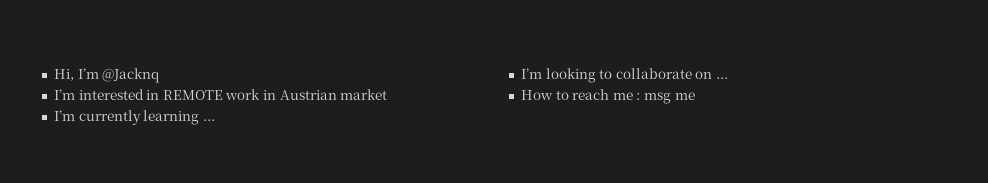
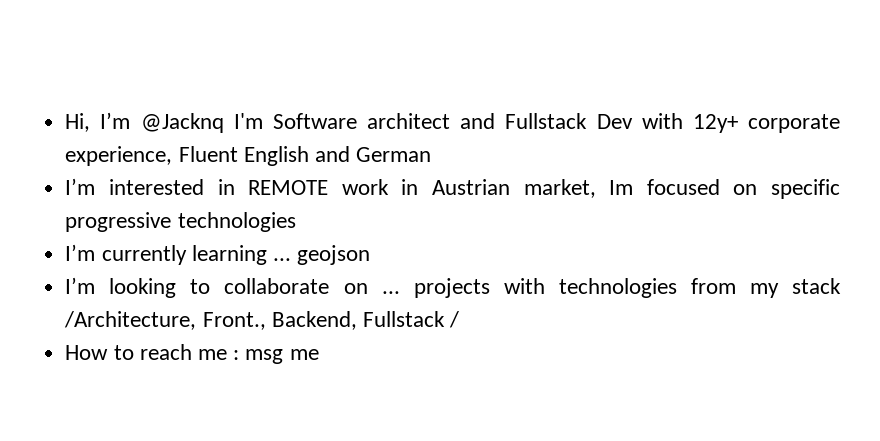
(161, 75) none -> [233,113,840,133] [65,146,432,166] I'm Software architect and Fullstack Dev with 12y+ corporate experience, Fluent English and German
[340,89,388,100] market -> [523,179,841,199] [65,212,296,232] market, Im focused on specific progressive technologies
(215, 120) none -> [297,245,371,265] geojson
(729, 78) none -> [413,278,841,298] [64,311,460,330] projects with technologies from my stack /Architecture, Front., Backend, Fullstack /

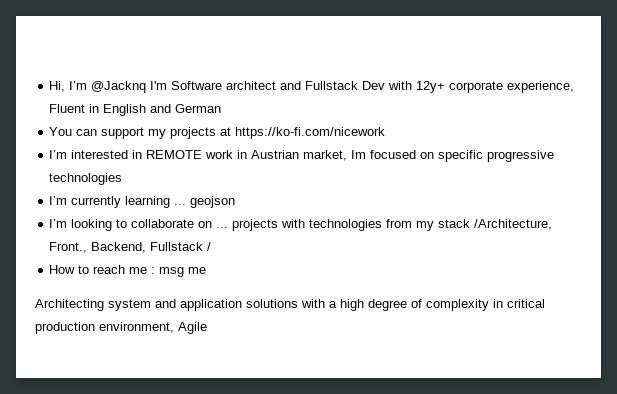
(238, 154) none -> [89,104,100,113] in
(432, 154) none -> [49,127,386,139] // You can support my projects at https://ko-fi.com/nicework
(319, 354) none -> [35,299,545,311] [35,322,207,334] // Architecting system and application solutions with a high degree of complexity in critical production environment, Agile

